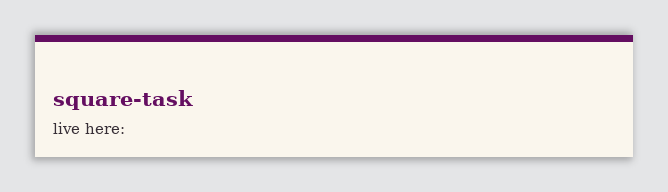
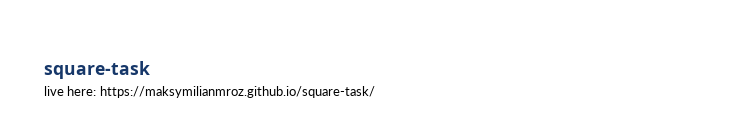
(125, 128) none -> [99,86,375,98] https://maksymilianmroz.github.io/square-task/

